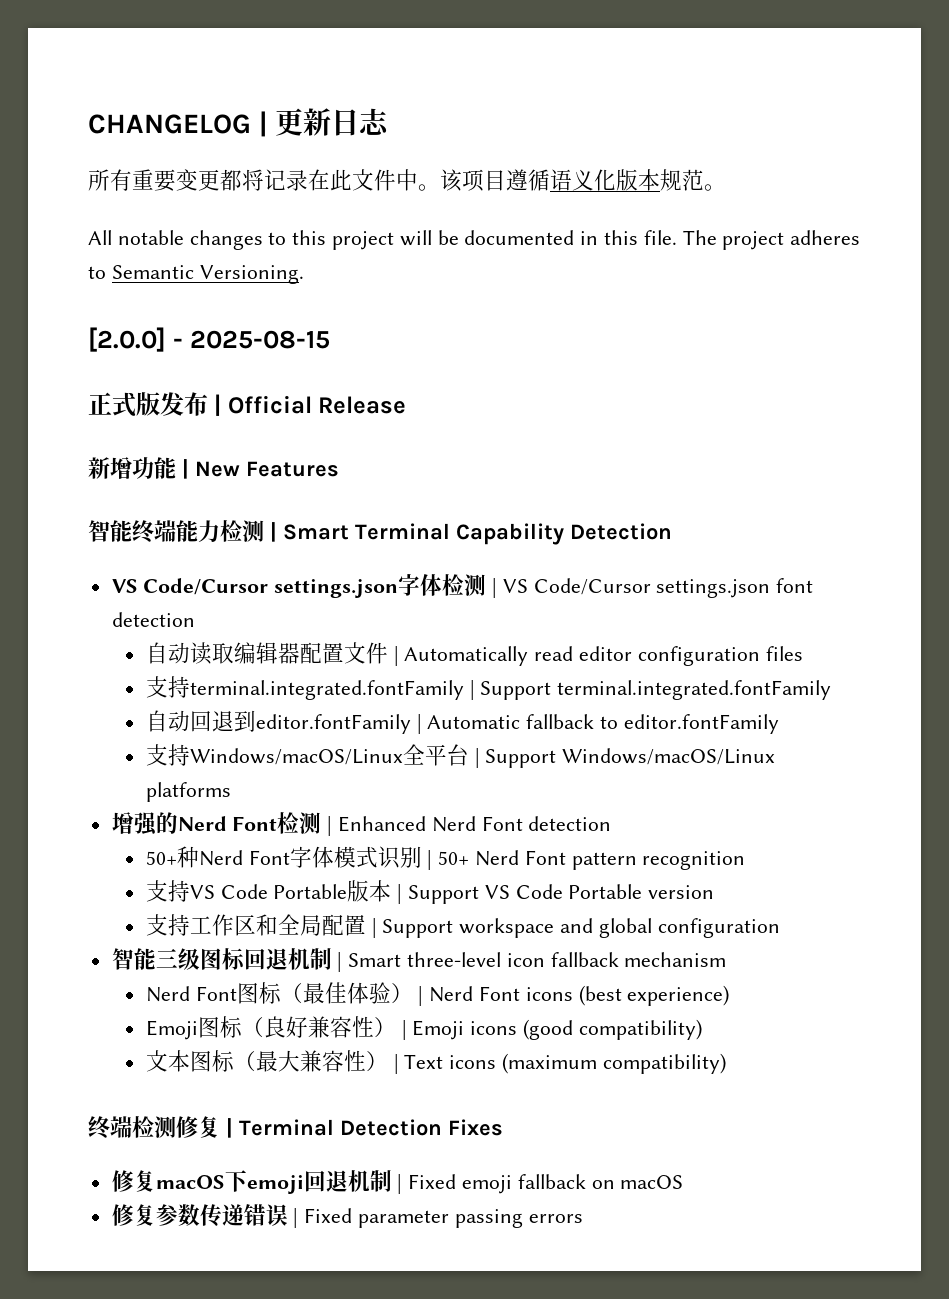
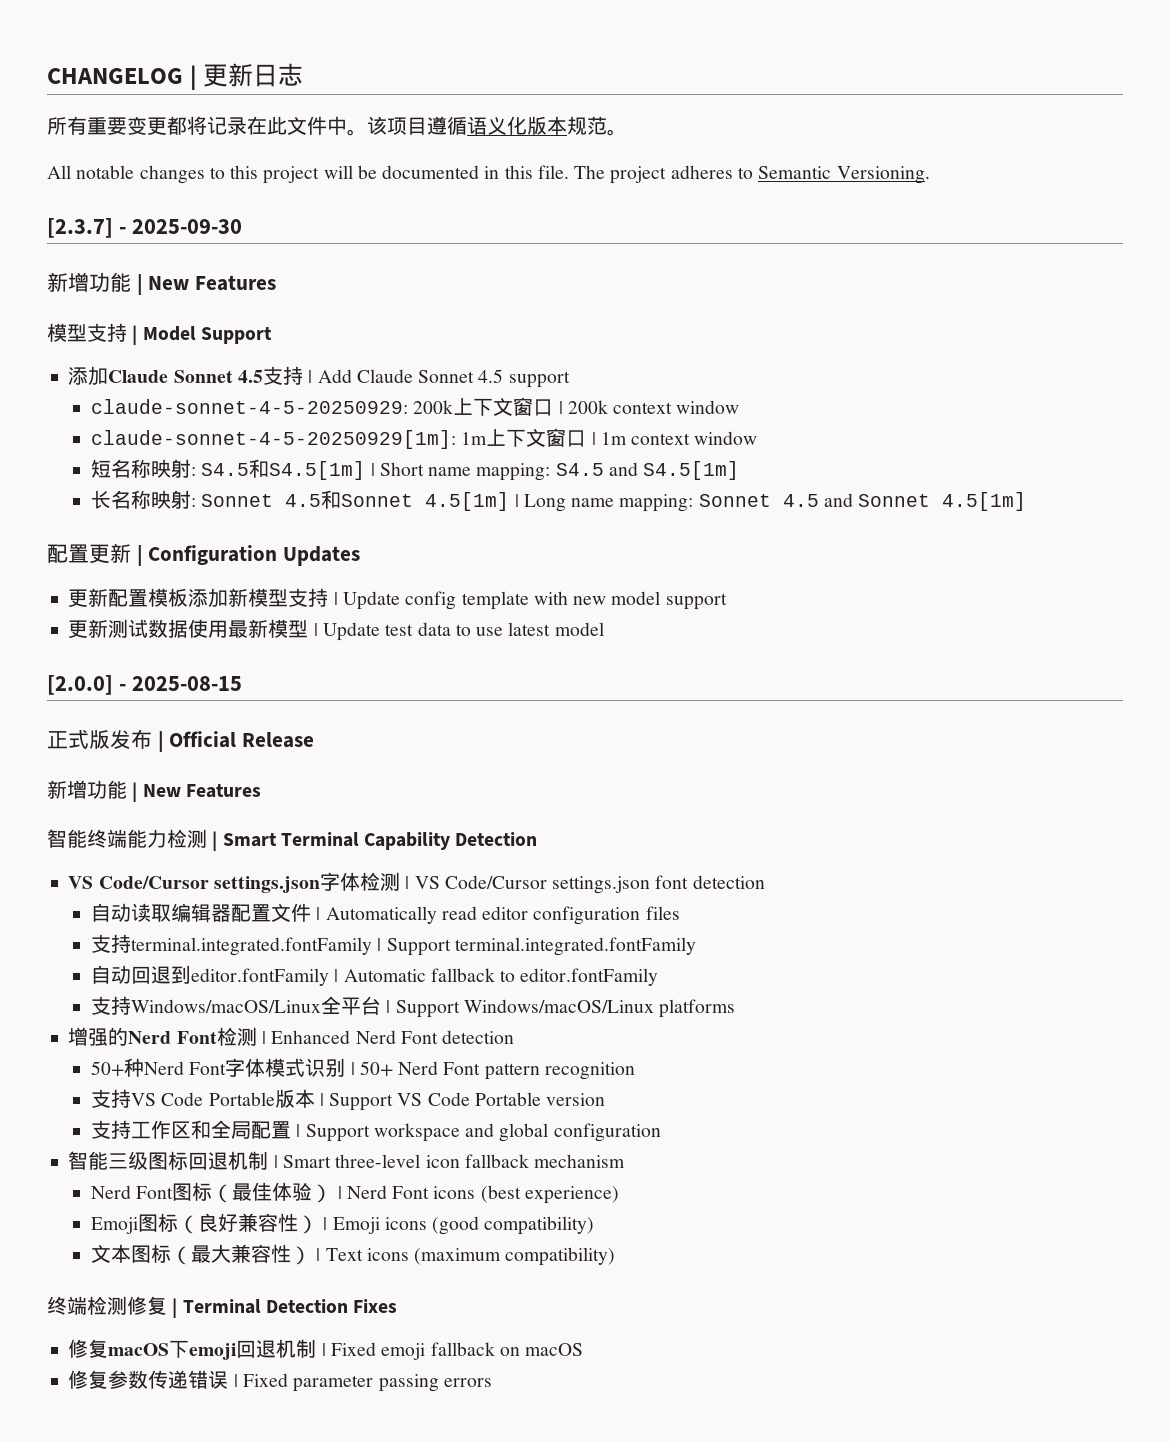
(304, 274) none -> [47,218,243,238] [47,272,277,295] [47,323,272,345] [68,366,570,388] [91,397,740,416] [91,428,758,449] [91,459,740,481] [91,490,1027,512] [47,543,361,566] [68,588,727,610] [68,619,604,641] // [2.3.7] - 2025-09-30 // 新增功能 | New Features // 模型支持 | Model Support // 添加Claude Sonnet 4.5支持 | Add Claude Sonnet 4.5 support // claude-sonnet-4-5-20250929: 200k上下文窗口 | 200k context window // claude-sonnet-4-5-20250929[1m]: 1m上下文窗口 | 1m context window // 短名称映射: S4.5和S4.5[1m] | Short name mapping: S4.5 and S4.5[1m] // 长名称映射: Sonnet 4.5和Sonnet 4.5[1m] | Long name mapping: Sonnet 4.5 and Sonnet 4.5[1m] // 配置更新 | Configuration Updates // 更新配置模板添加新模型支持 | Update config template with new model support // 更新测试数据使用最新模型 | Update test data to use latest model

